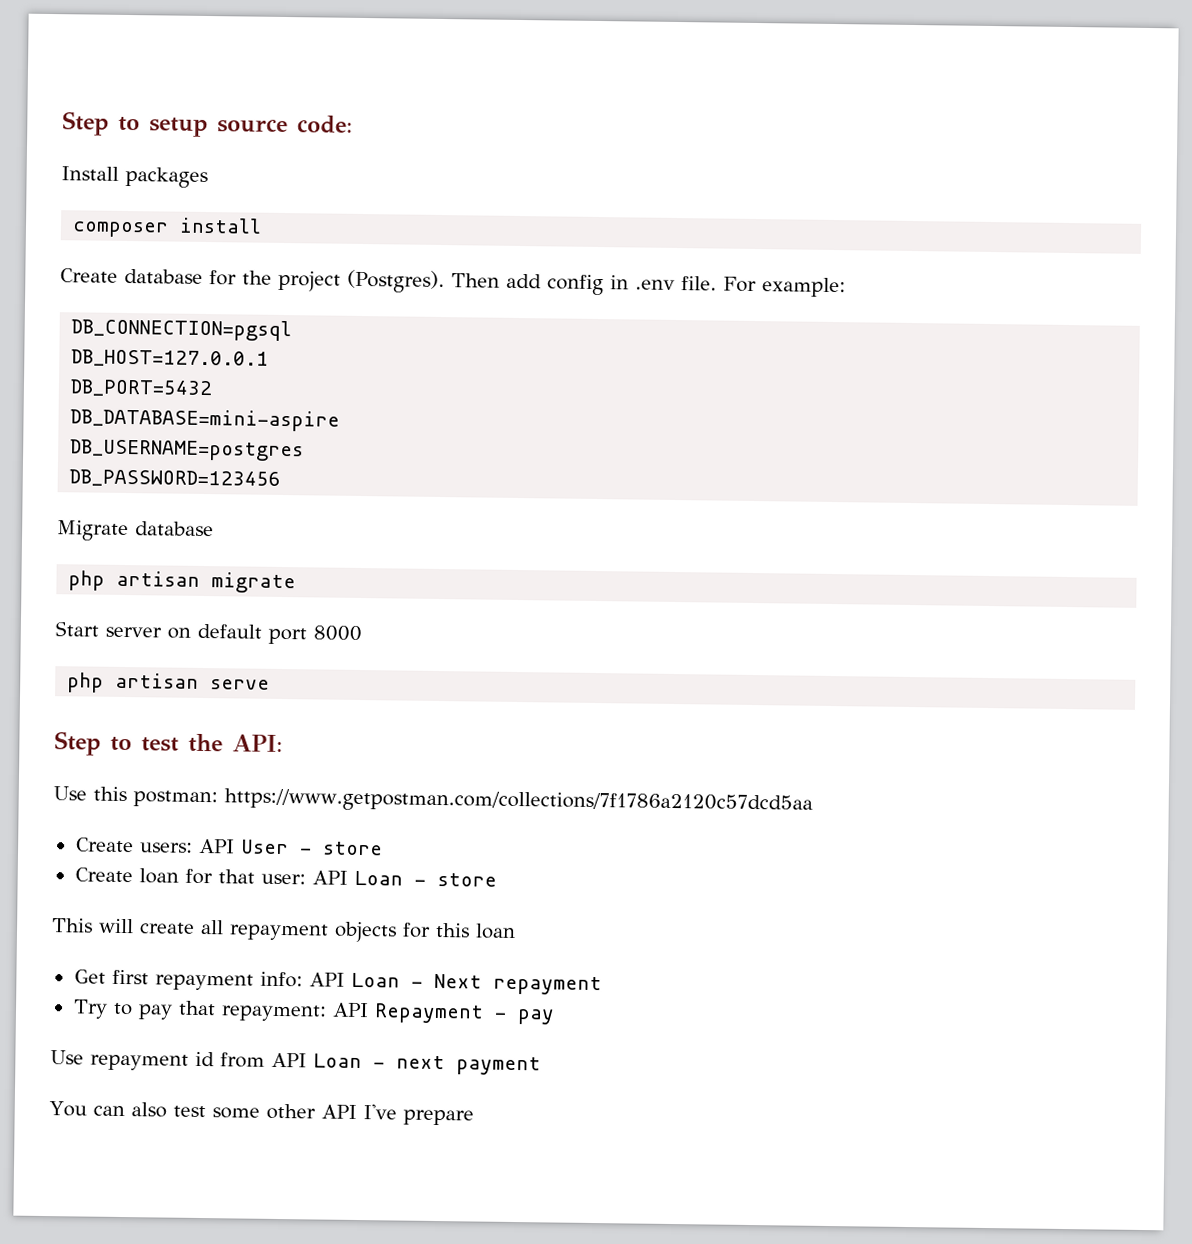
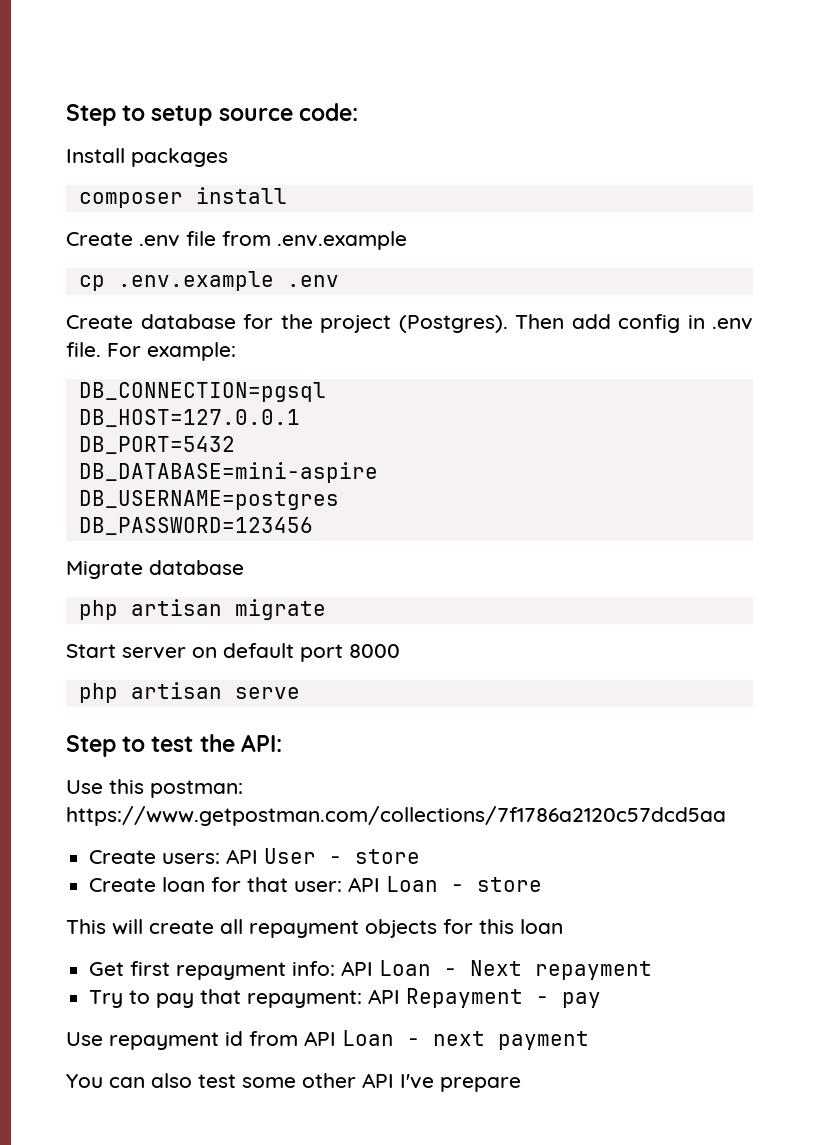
(263, 225) none -> [66,231,407,250] [78,271,339,291] // Create .env file from .env.example // cp .env.example .env

